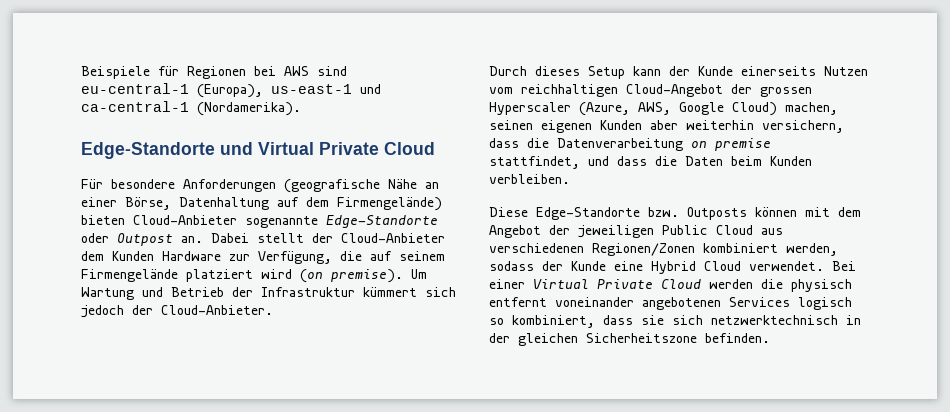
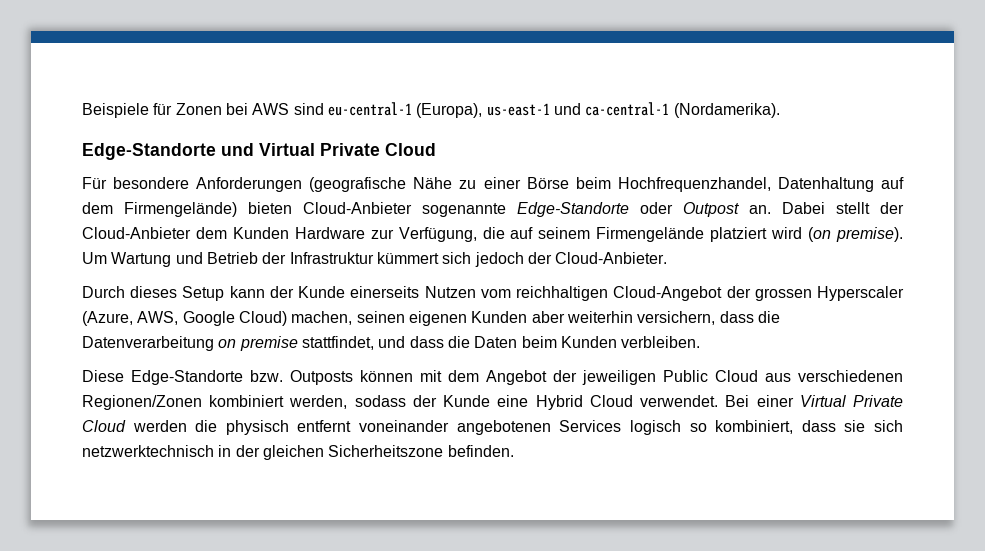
[187,66,246,79] Regionen -> [175,103,222,115] Zonen
[425,182,439,189] [81,197,171,210] an einer Börse, -> [459,177,771,192] zu einer Börse beim Hochfrequenzhandel,

